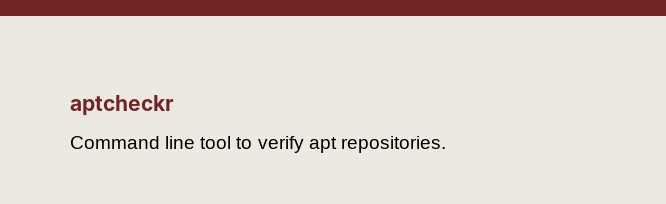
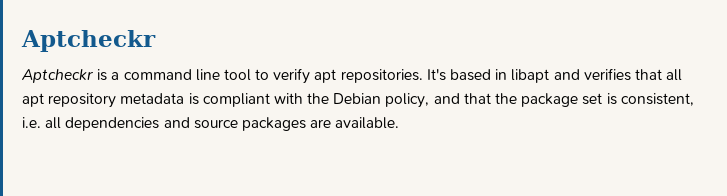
[70,95,174,116] [70,136,160,149] aptcheckr // Command -> [21,30,156,52] [21,69,192,83] Aptcheckr // Aptcheckr is a command
(446, 144) none -> [426,68,683,83] [22,93,694,108] [22,117,400,131] It's based in libapt and verifies that all apt repository metadata is compliant with the Debian policy, and that the package set is consistent, i.e. all dependencies and source packages are available.

